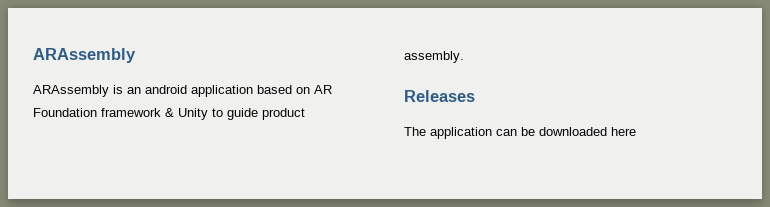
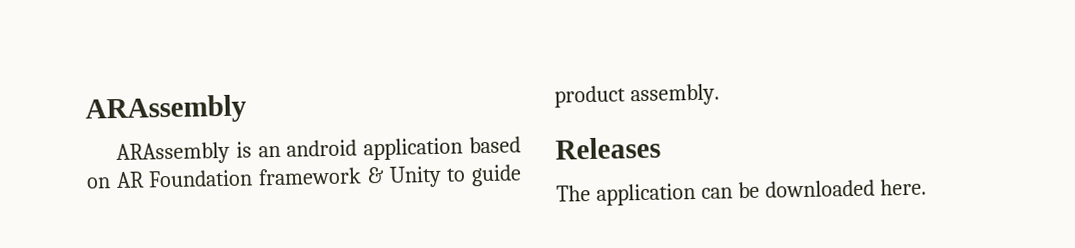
[611,127,636,136] here -> [879,178,927,196] here.

